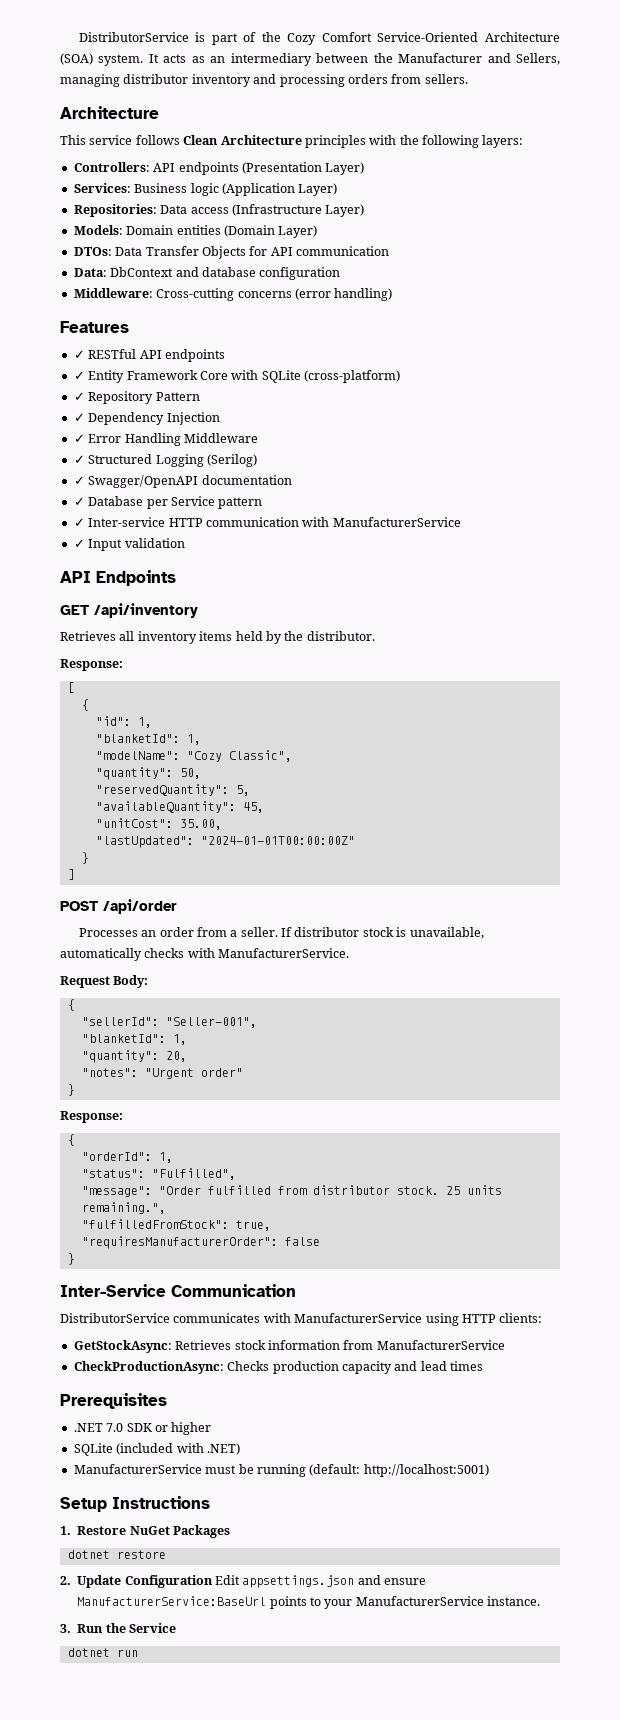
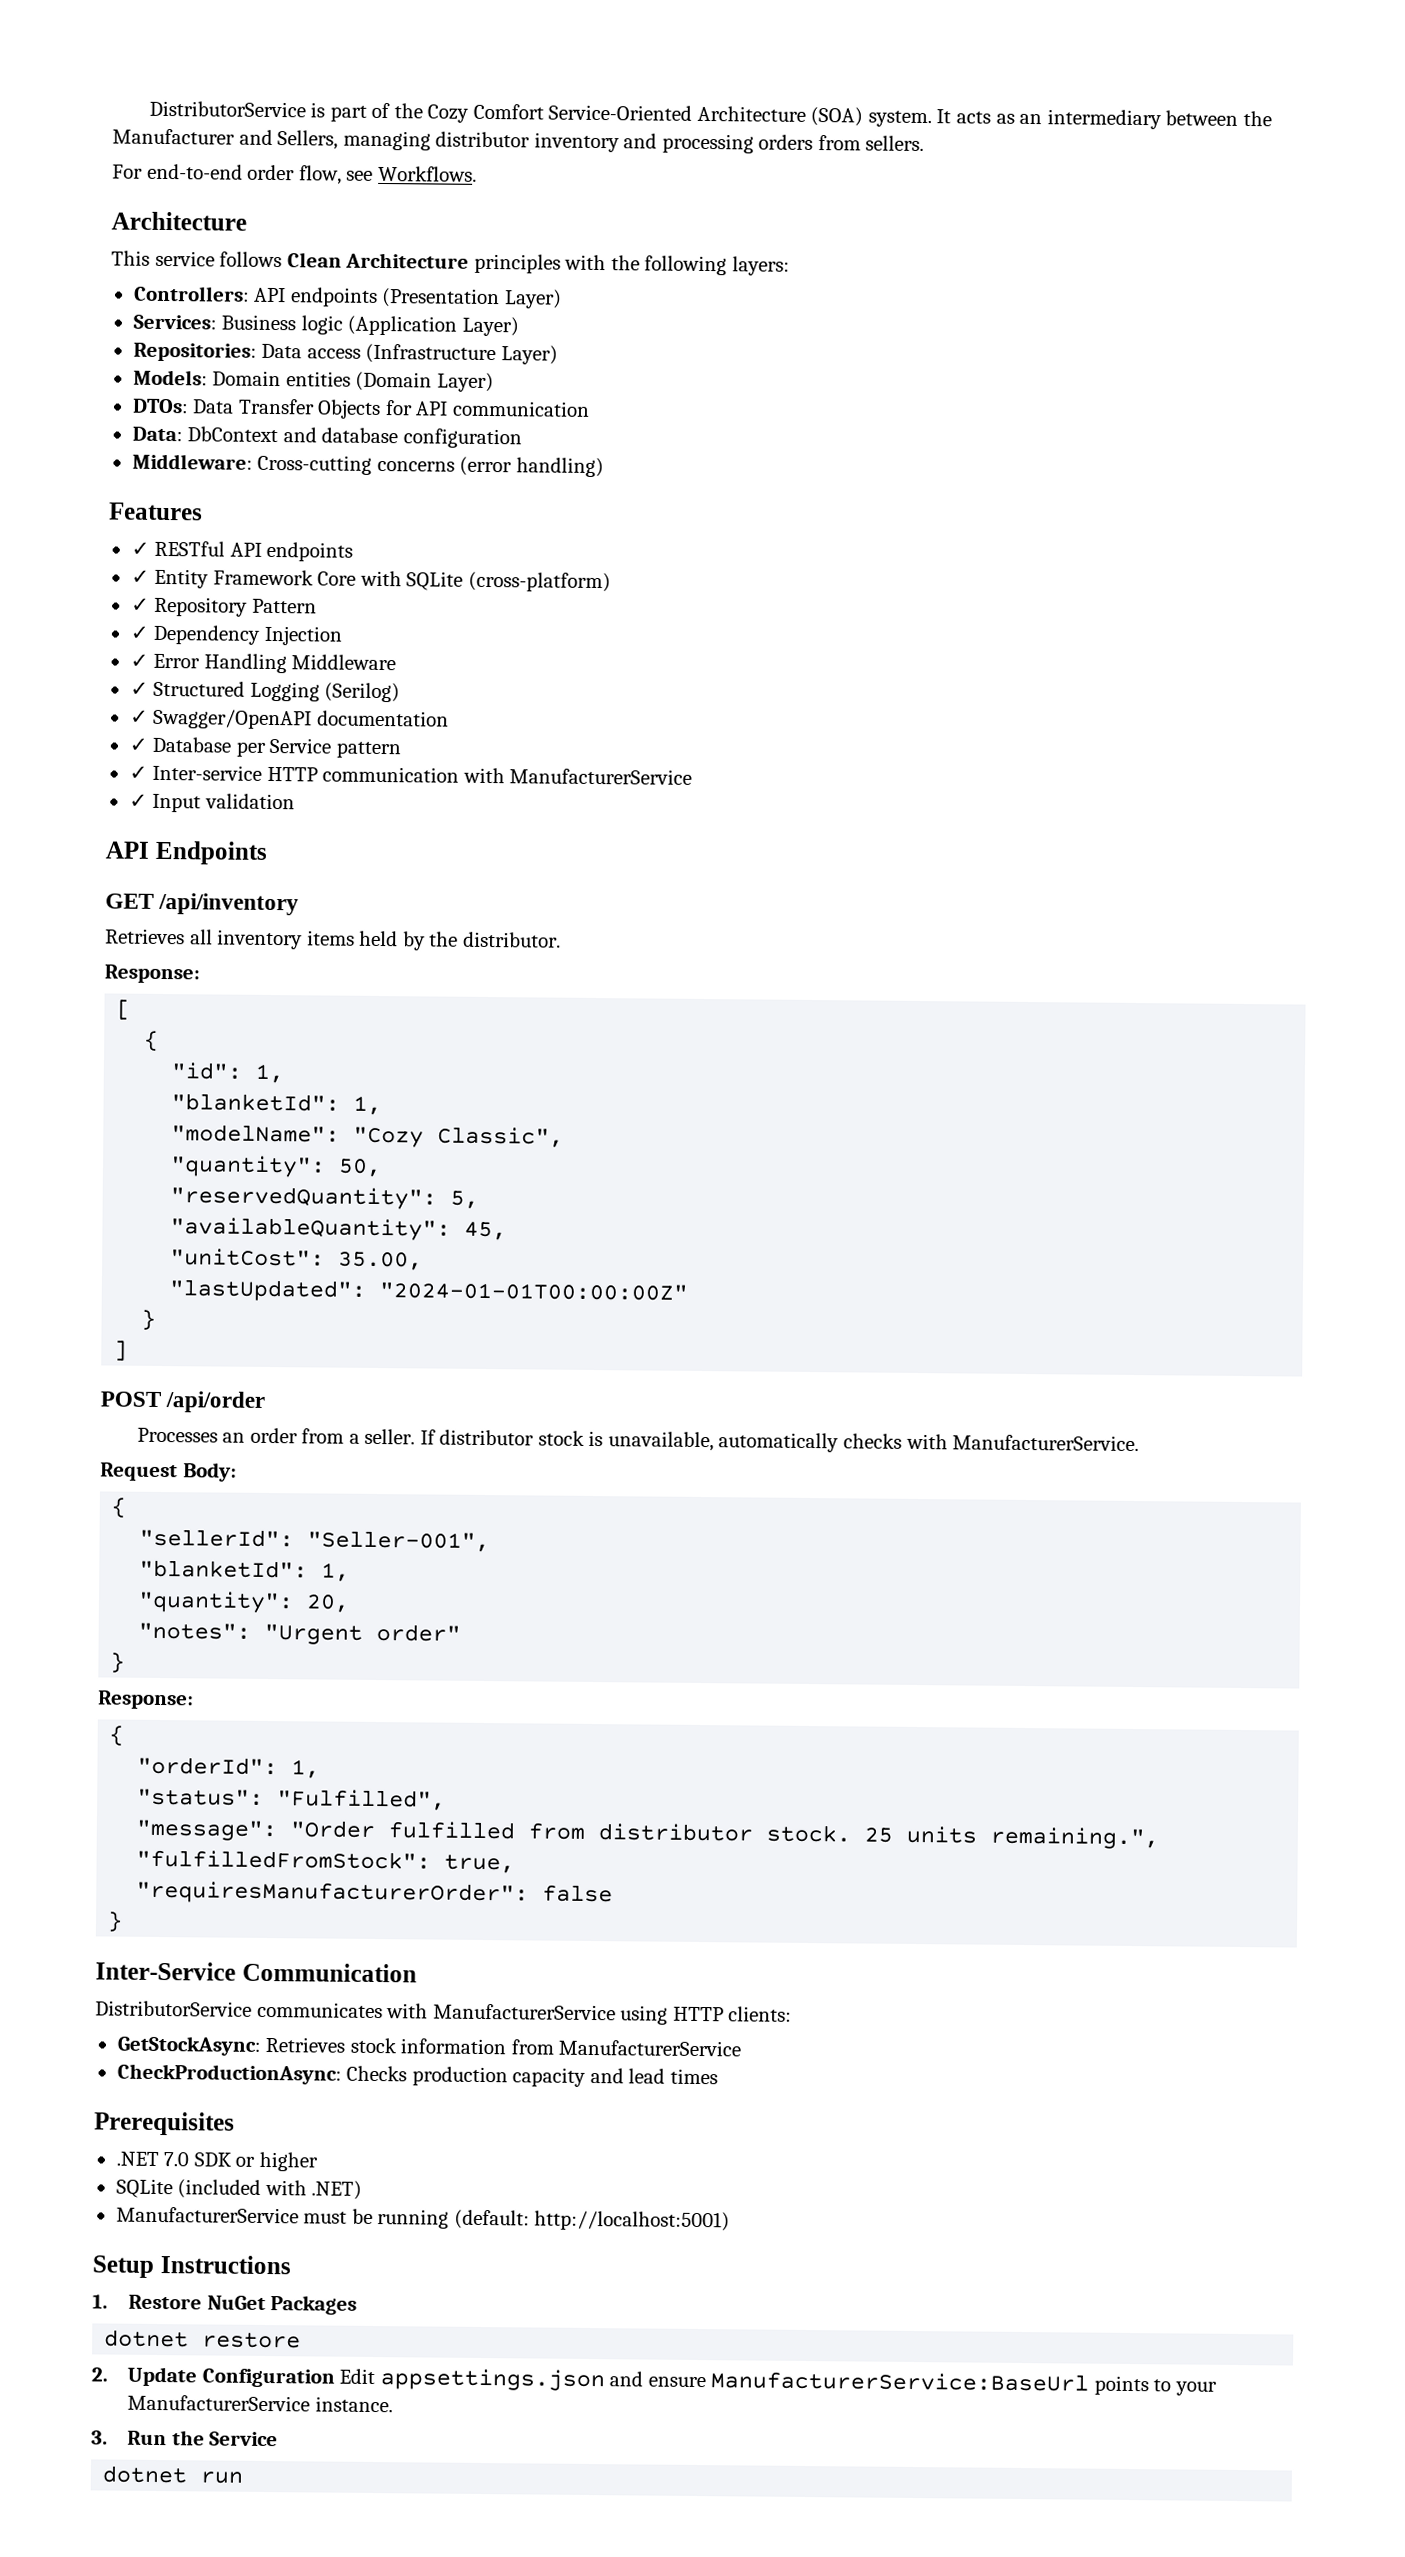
(468, 79) none -> [112,163,477,185] // For end-to-end order flow, see Workflows.

